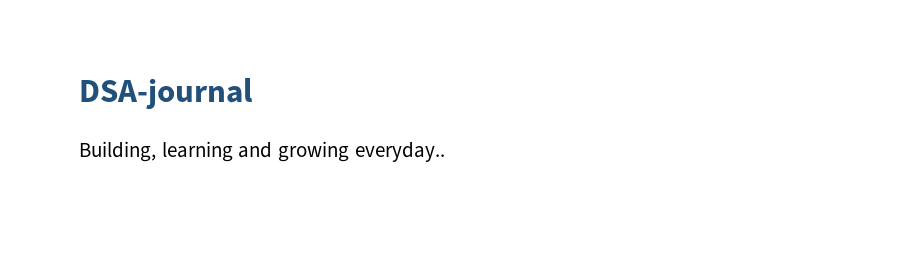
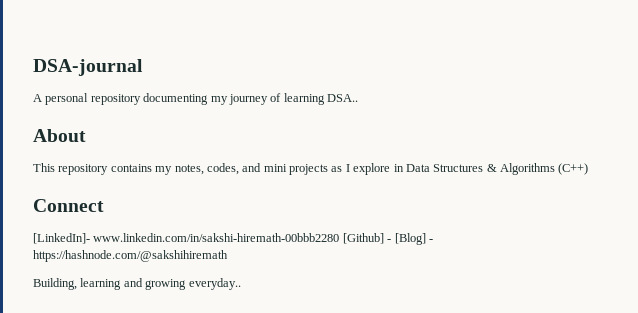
(253, 93) none -> [33,93,358,105] [33,129,86,142] [33,163,589,175] [33,199,104,212] [33,233,433,245] [33,250,228,262] // A personal repository documenting my journey of learning DSA.. // About // This repository contains my notes, codes, and mini projects as I explore in Data Structures & Algorithms (C++) // Connect // [LinkedIn]- www.linkedin.com/in/sakshi-hiremath-00bbb2280 [Github] - [Blog] - https://hashnode.com/@sakshihiremath

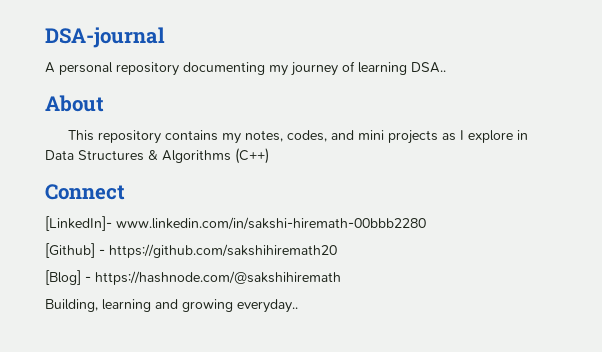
(340, 237) none -> (426, 223) //
(392, 240) none -> [109,244,337,258] https://github.com/sakshihiremath20 //

